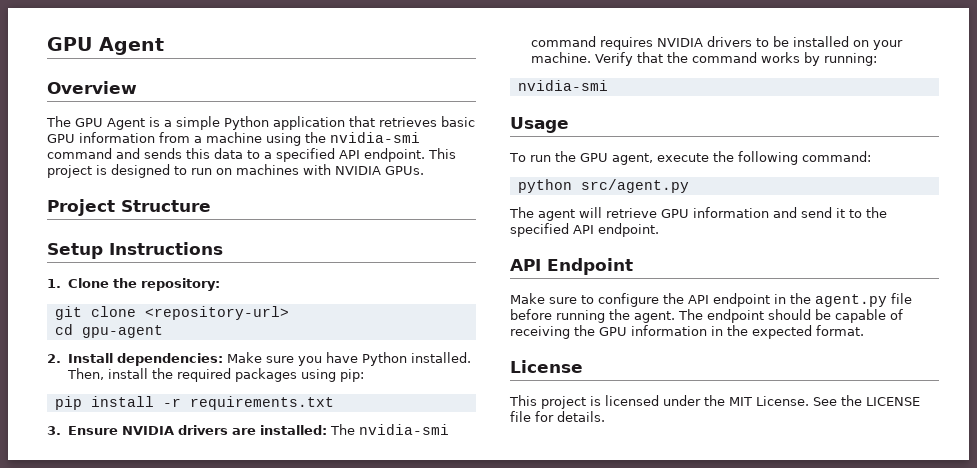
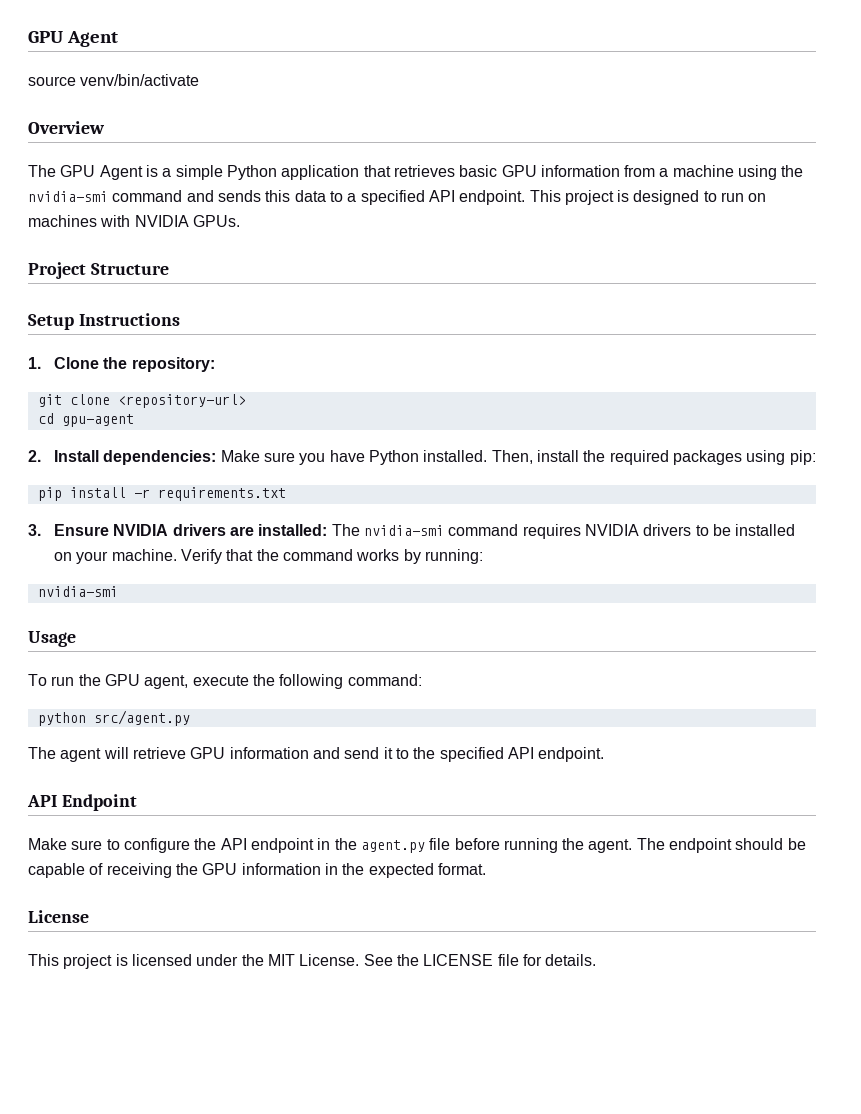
[47,37,164,55] GPU Agent -> [28,31,119,47] [28,74,200,86] GPU Agent // source venv/bin/activate

